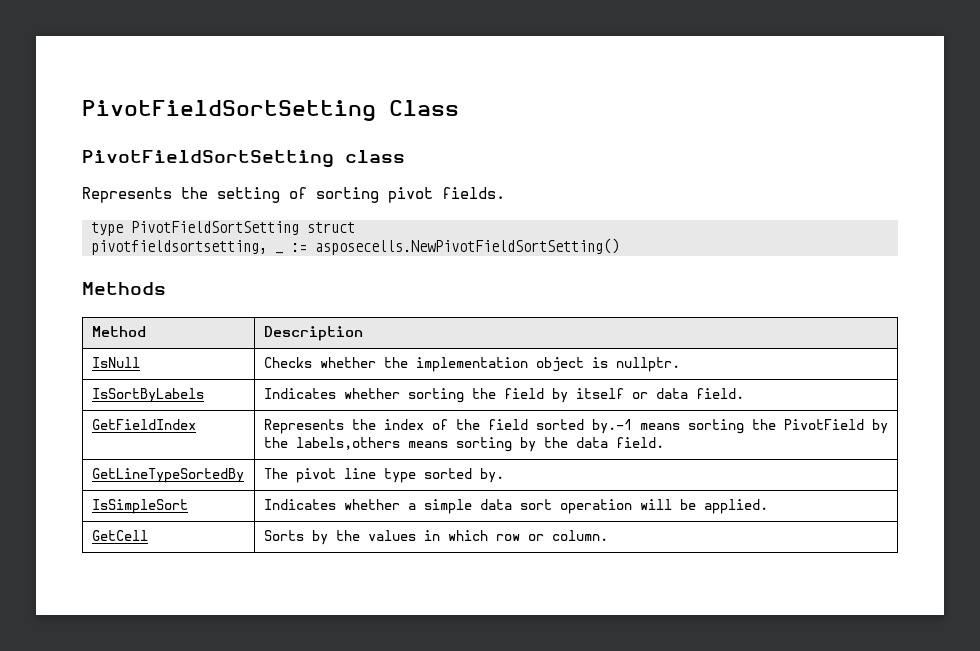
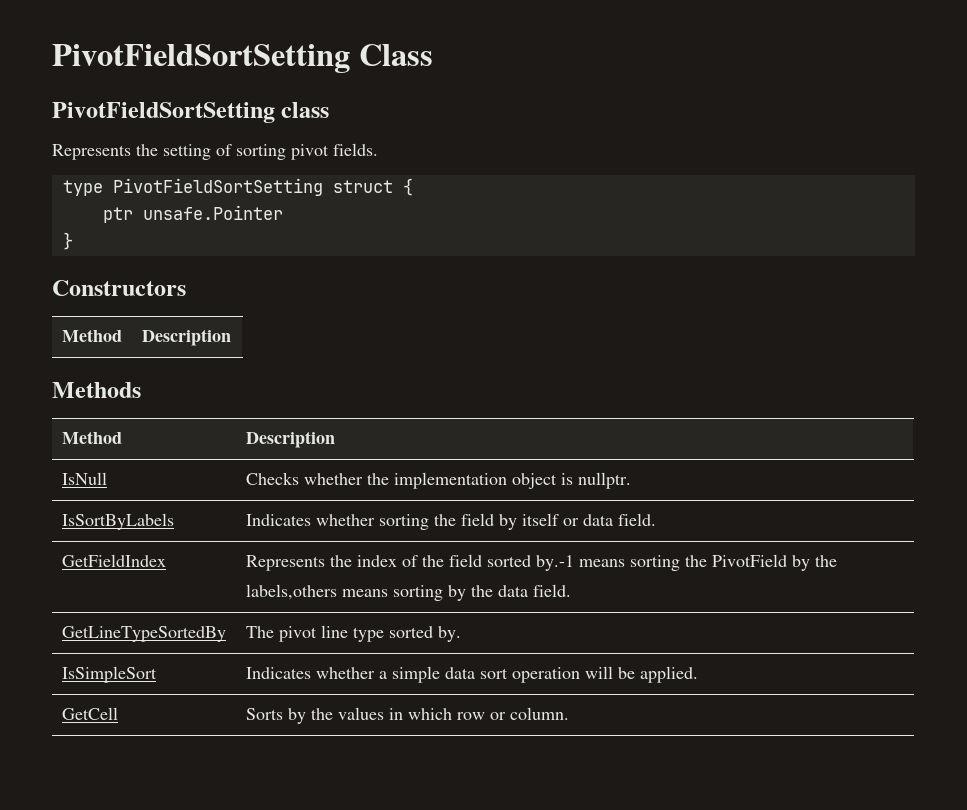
[91,240,283,255] [291,238,619,255] // pivotfieldsortsetting, _ := asposecells.NewPivotFieldSortSetting() -> [402,178,413,196] [102,205,283,223] [62,232,73,250] [52,280,186,296] [61,329,122,342] [141,329,231,346] { // ptr unsafe.Pointer // } // Constructors // Method | Description

